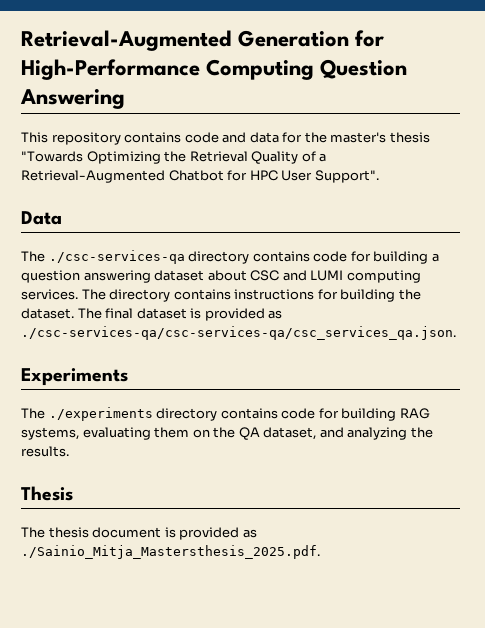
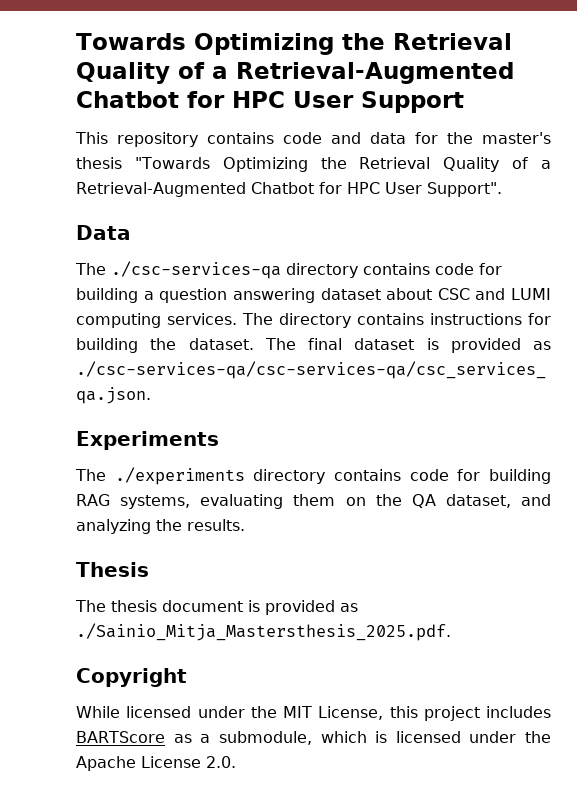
[21,30,385,51] [21,59,408,80] [20,89,125,109] Retrieval-Augmented Generation for High-Performance Computing Question Answering -> [76,33,512,55] [76,62,514,84] [76,91,464,113] Towards Optimizing the Retrieval Quality of a Retrieval-Augmented Chatbot for HPC User Support
(320, 552) none -> [76,668,187,687] [76,706,551,721] [76,731,551,745] [76,756,236,771] // Copyright // While licensed under the MIT License, this project includes BARTScore as a submodule, which is licensed under the Apache License 2.0.

